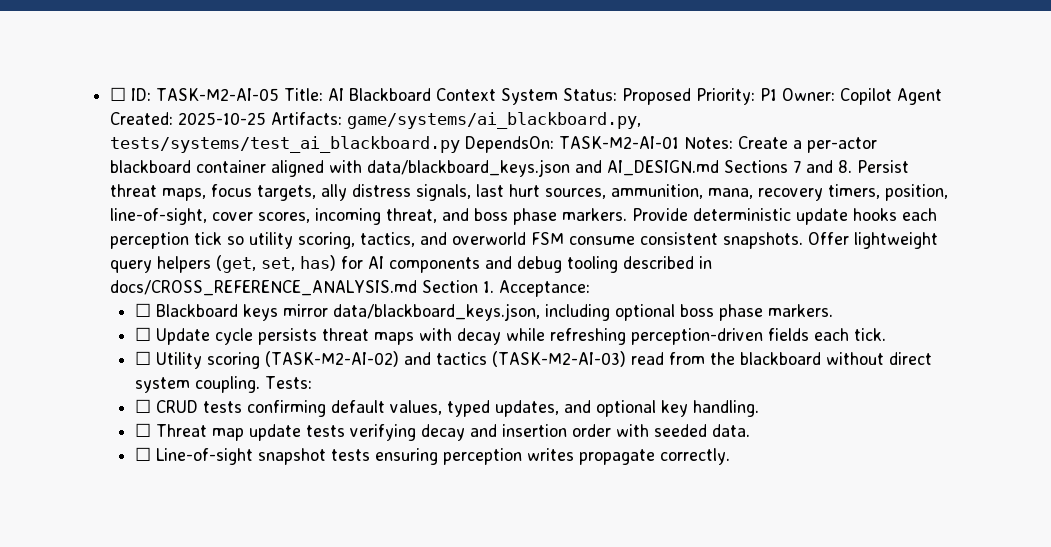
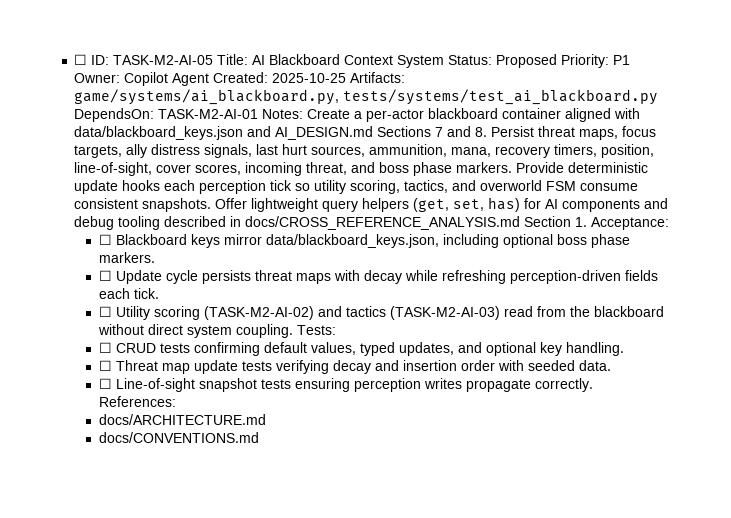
(730, 456) none -> [98,396,176,407] [98,414,266,425] [98,432,259,443] References: // docs/ARCHITECTURE.md // docs/CONVENTIONS.md

